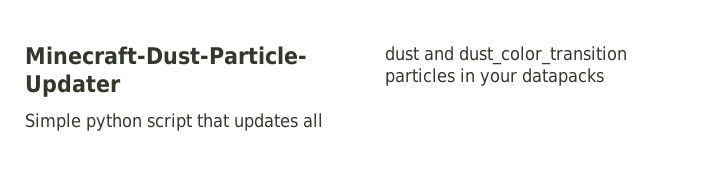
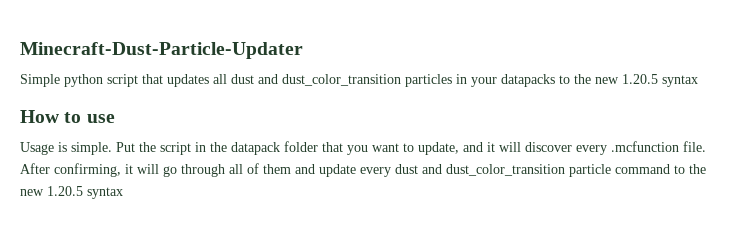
(604, 77) none -> [559,74,698,87] [20,110,115,123] [20,141,706,155] [20,163,706,177] [20,186,123,199] to the new 1.20.5 syntax // How to use // Usage is simple. Put the script in the datapack folder that you want to update, and it will discover every .mcfunction file. After confirming, it will go through all of them and update every dust and dust_color_transition particle command to the new 1.20.5 syntax

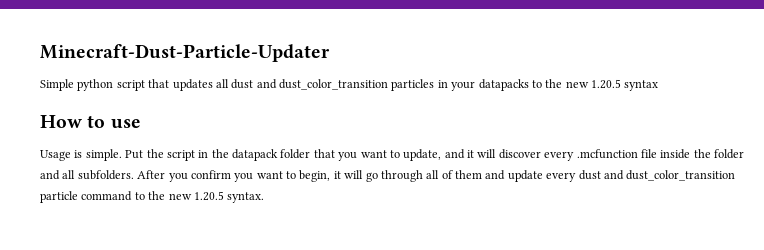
[683,141,706,152] [20,163,121,177] file. After confirming, -> [640,149,744,159] [40,170,331,182] file inside the folder and all subfolders. After you confirm you want to begin,
[87,187,123,199] syntax -> [227,192,265,203] syntax.

